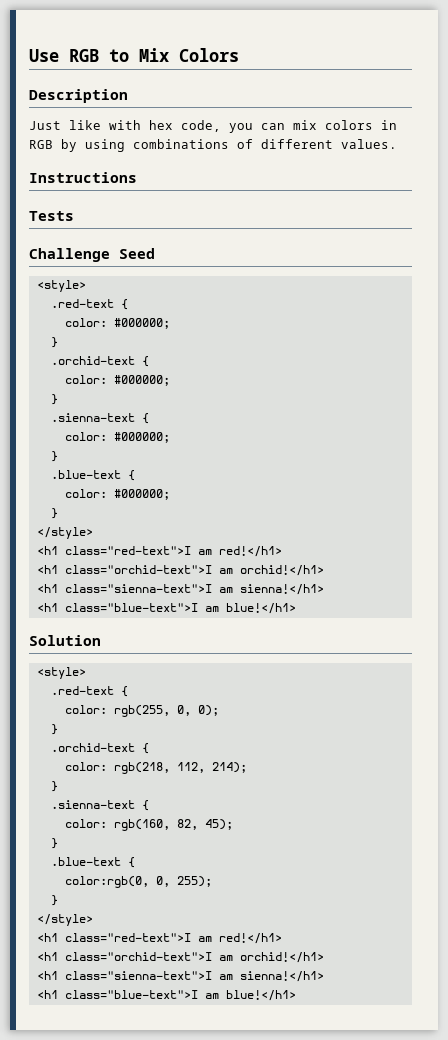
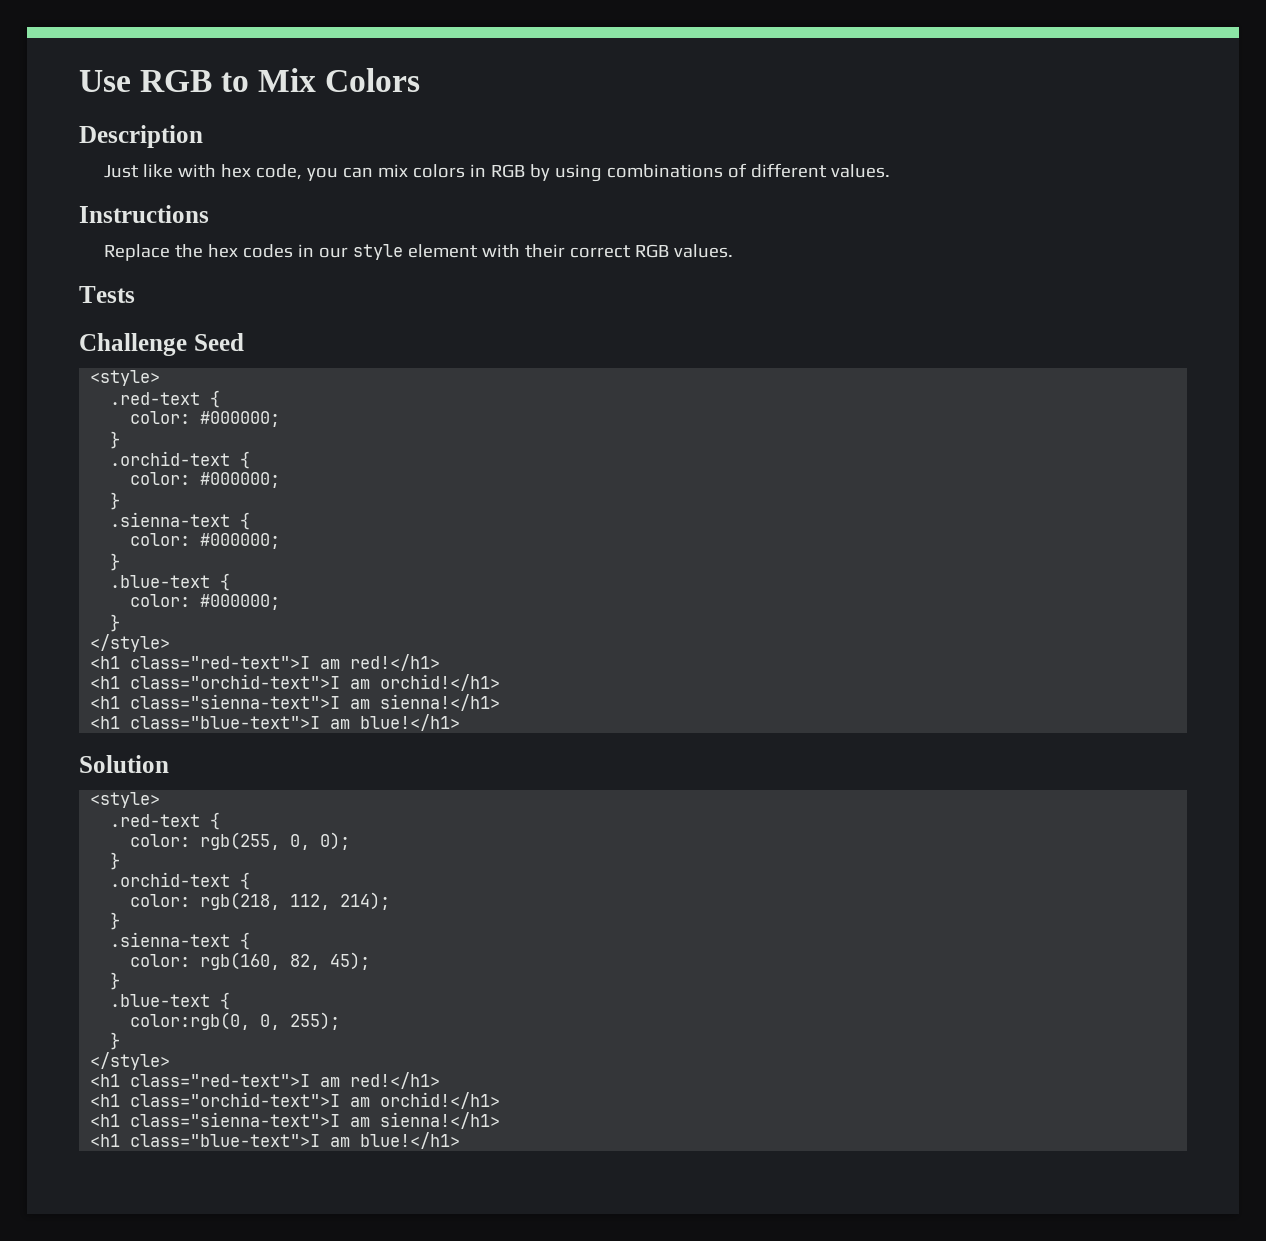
(137, 177) none -> [103,244,733,261] // Replace the hex codes in our style element with their correct RGB values.

